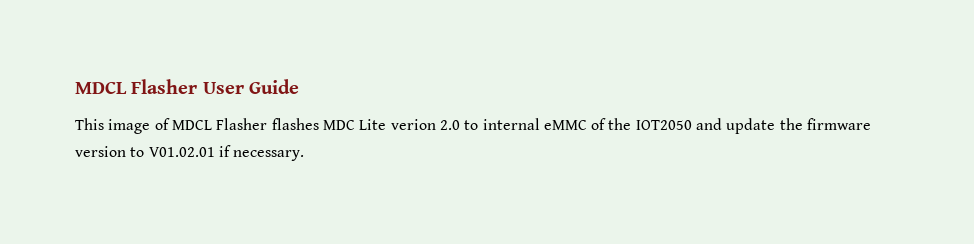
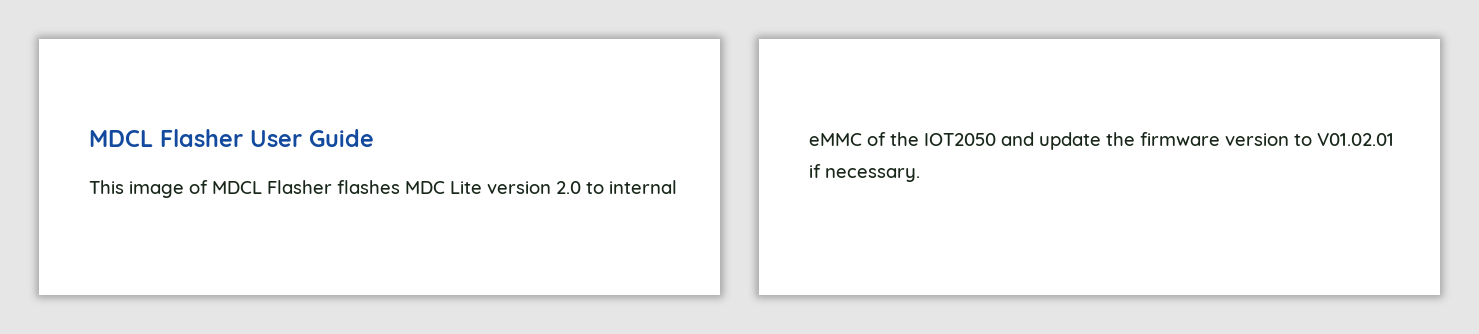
[390,119,436,130] verion -> [487,181,551,194] version

